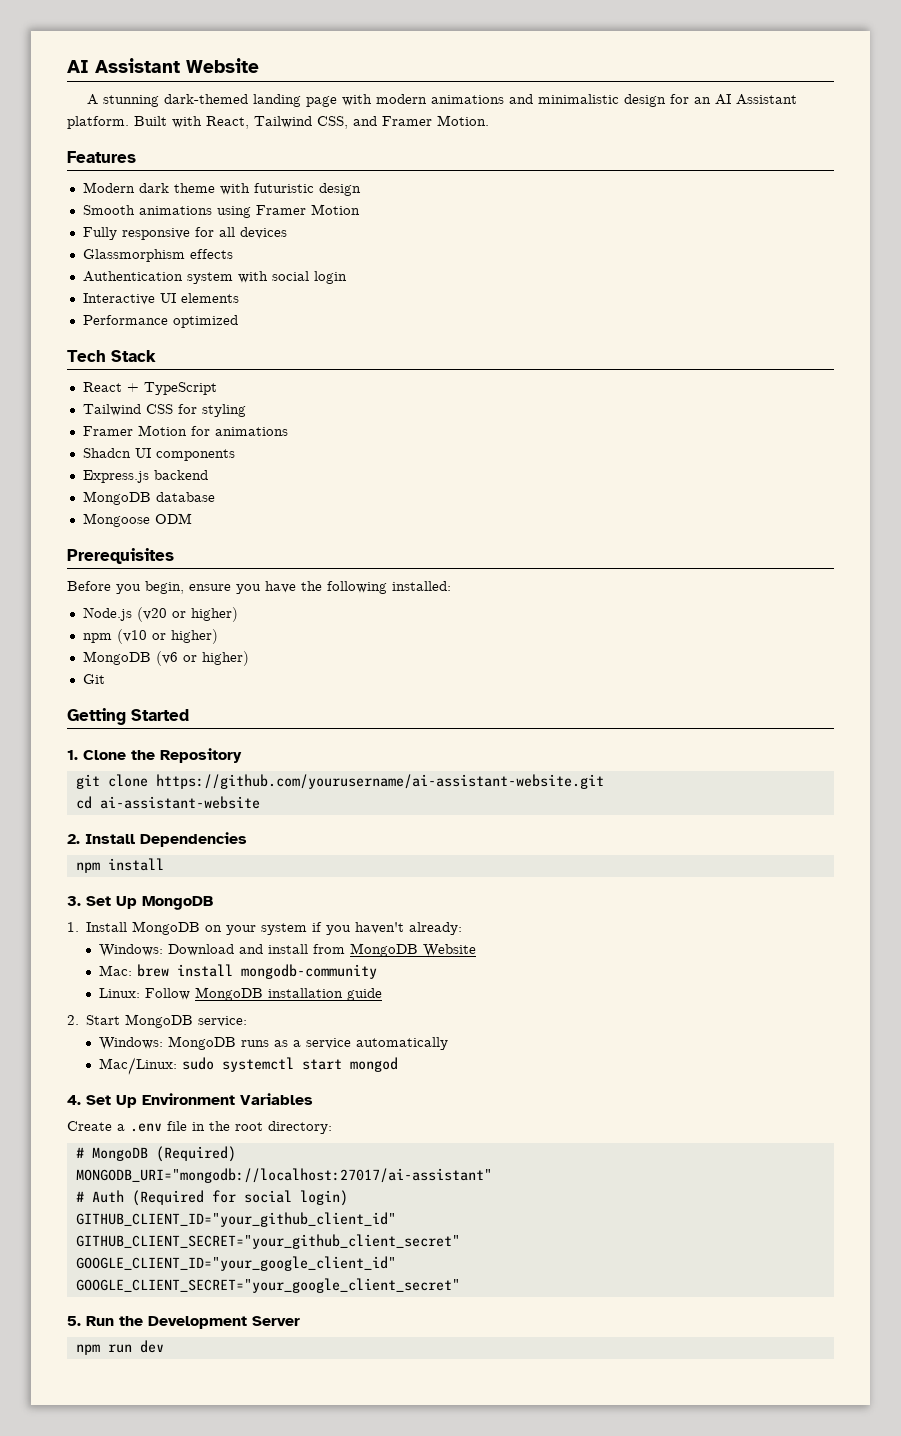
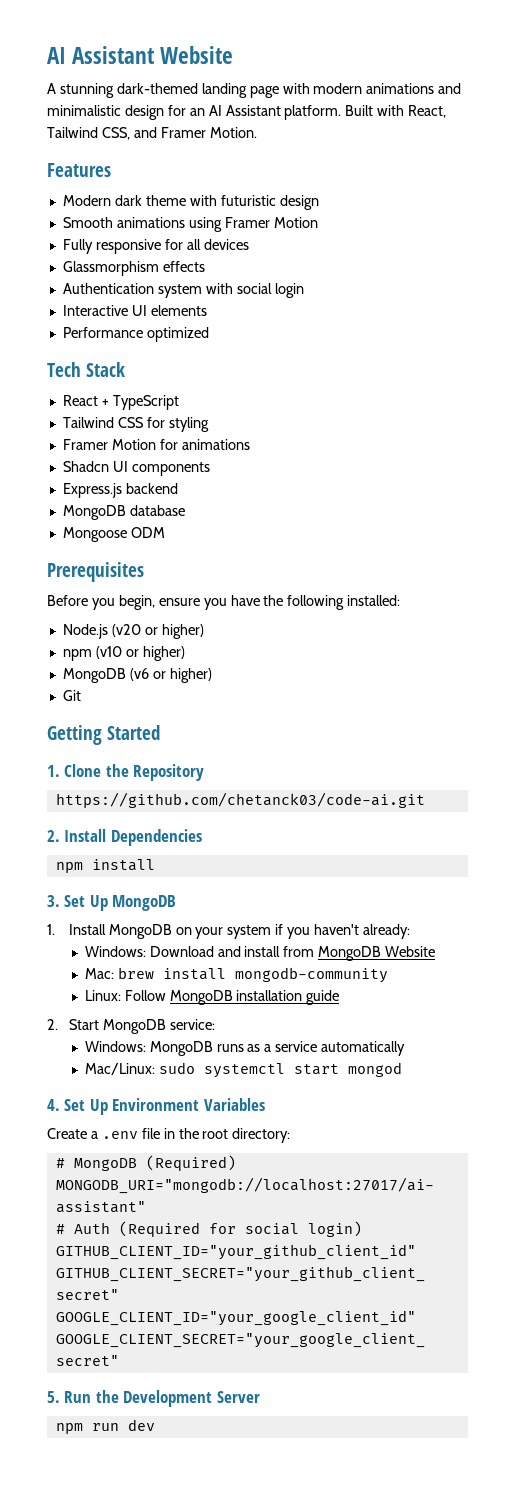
[75,774,604,789] [75,796,260,809] git clone https://github.com/yourusername/ai-assistant-website.git // cd ai-assistant-website -> [55,792,425,808] https://github.com/chetanck03/code-ai.git

